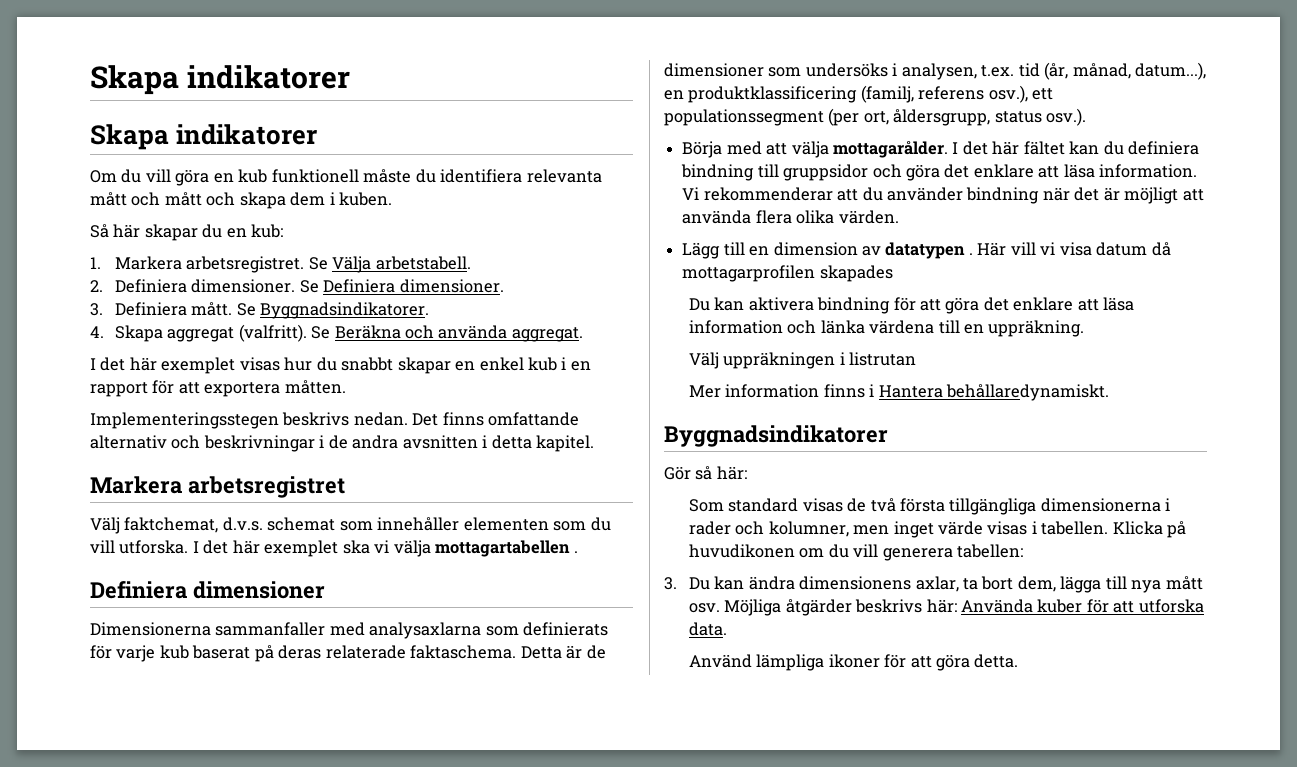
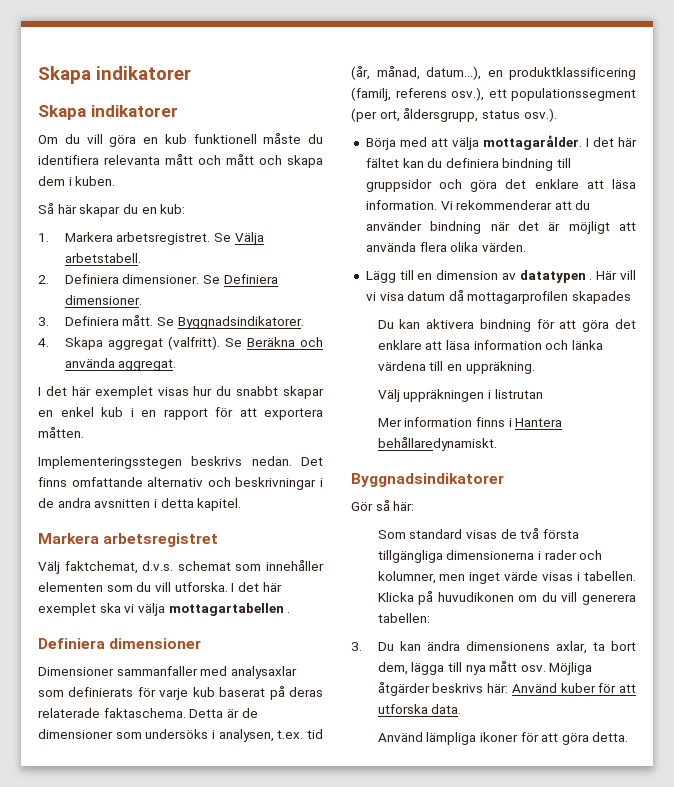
[90,622,211,636] Dimensionerna -> [38,667,114,676] Dimensioner
[369,622,482,639] analysaxlarna -> [230,666,297,679] analysaxlar
[960,599,1033,613] Använda -> [511,683,557,693] Använd

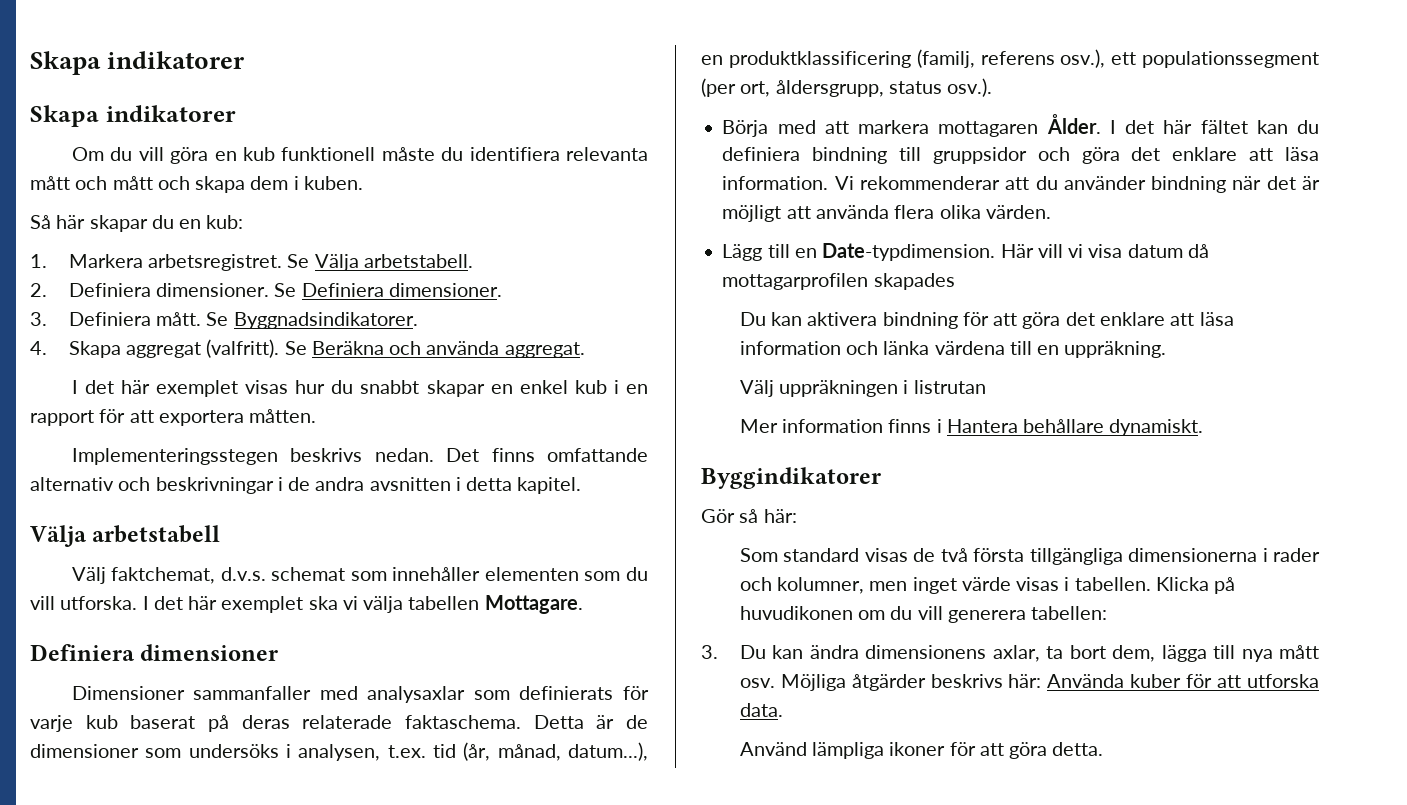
[38,533,219,547] Markera arbetsregistret -> [30,525,221,547] Välja arbetstabell
[168,603,291,616] mottagartabellen . -> [408,595,583,614] tabellen Mottagare.
[451,135,582,150] välja mottagarålder. -> [858,114,1101,137] markera mottagaren Ålder.
[436,270,593,283] dimension av datatypen . -> [822,243,996,261] Date-typdimension.
[377,437,497,451] [351,473,504,487] behållaredynamiskt. // Byggnadsindikatorer -> [1023,419,1204,436] [701,467,881,489] behållare dynamiskt. // Byggindikatorer
[511,683,557,693] Använd -> [1047,674,1125,688] Använda

